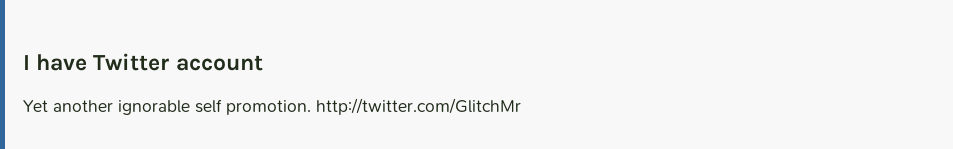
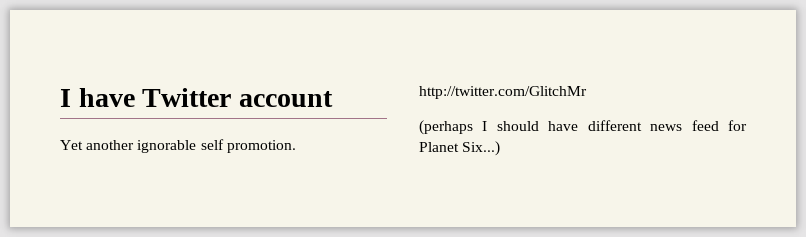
(521, 106) none -> [419,120,747,135] [419,141,501,156] // (perhaps I should have different news feed for Planet Six...)

